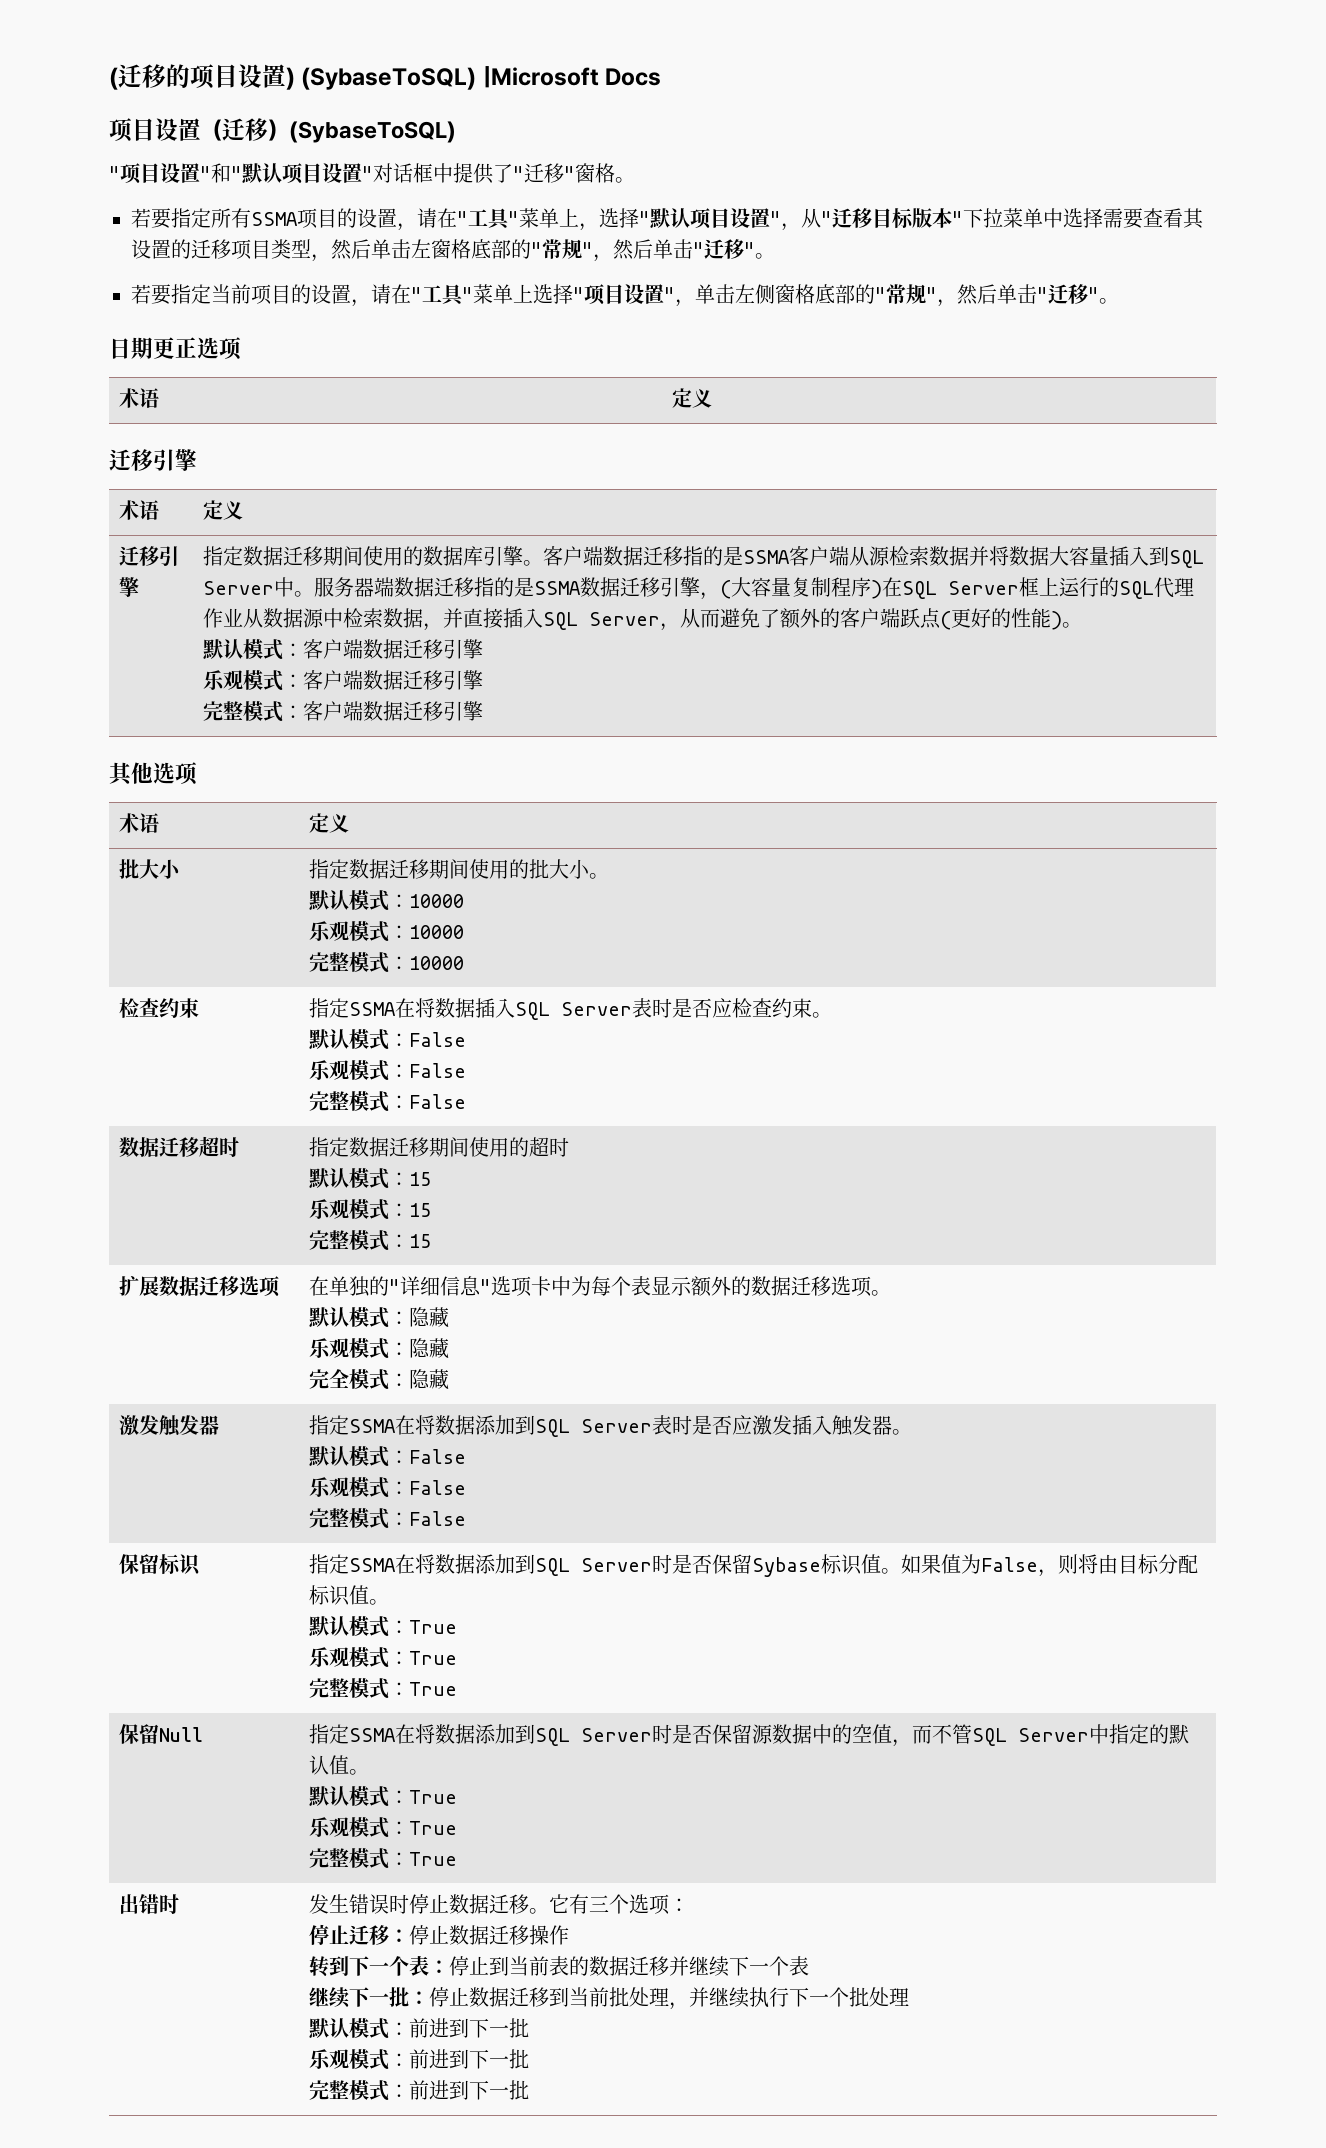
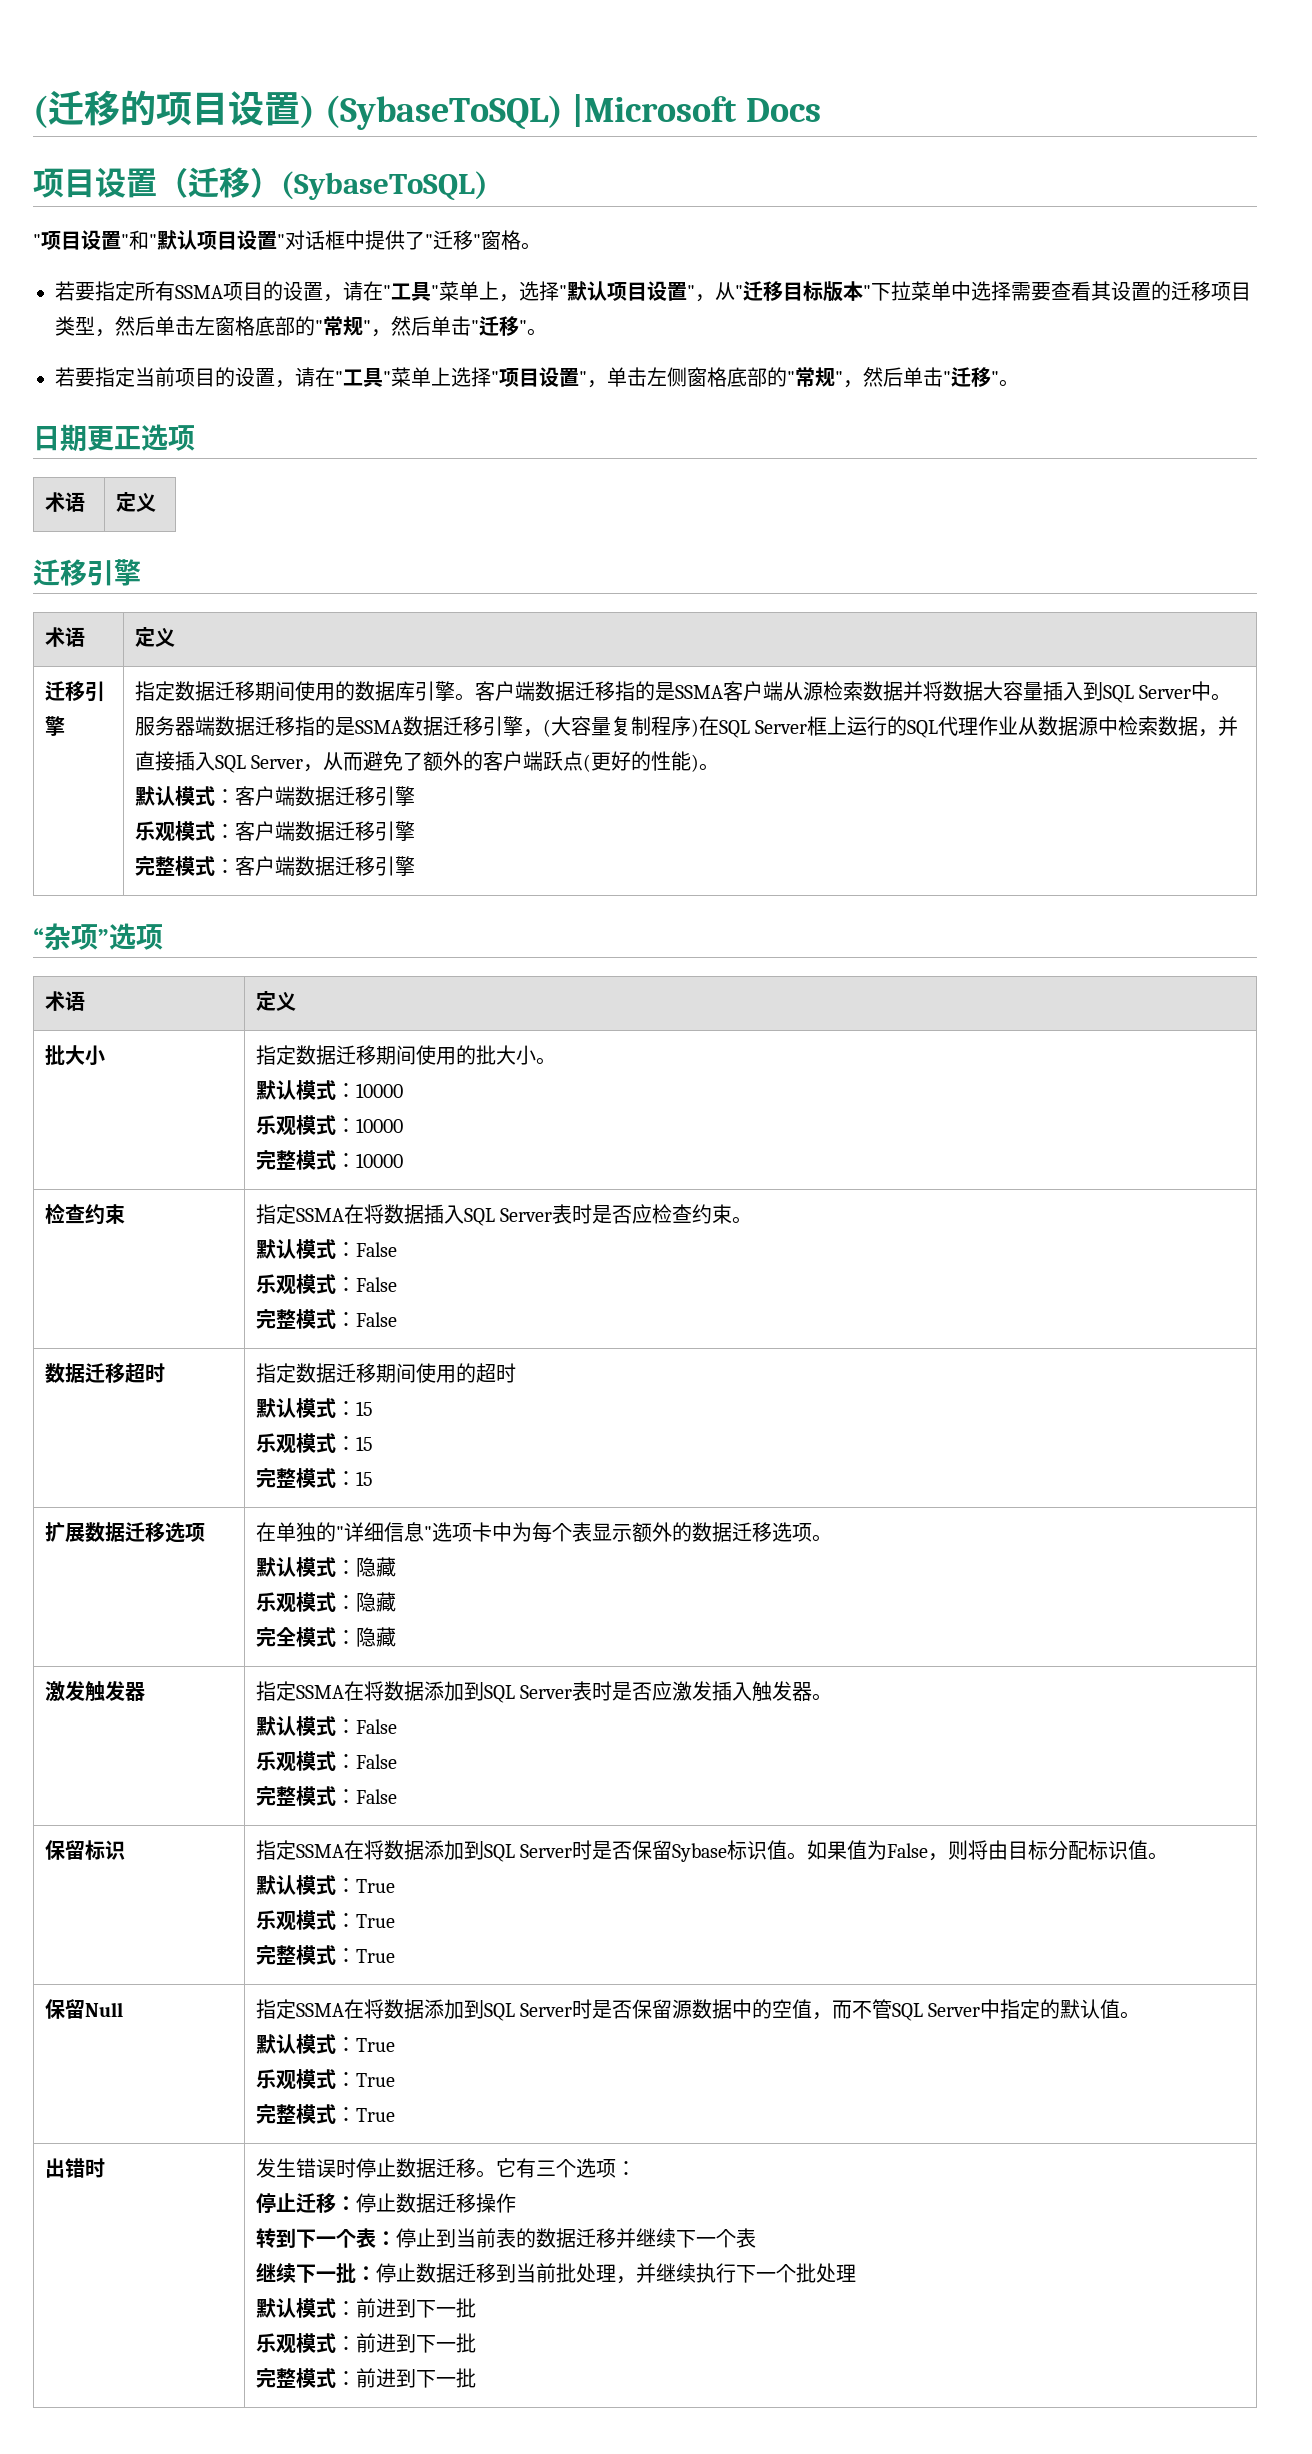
[109,762,153,786] 其他 -> [33,923,109,950] “杂项”

